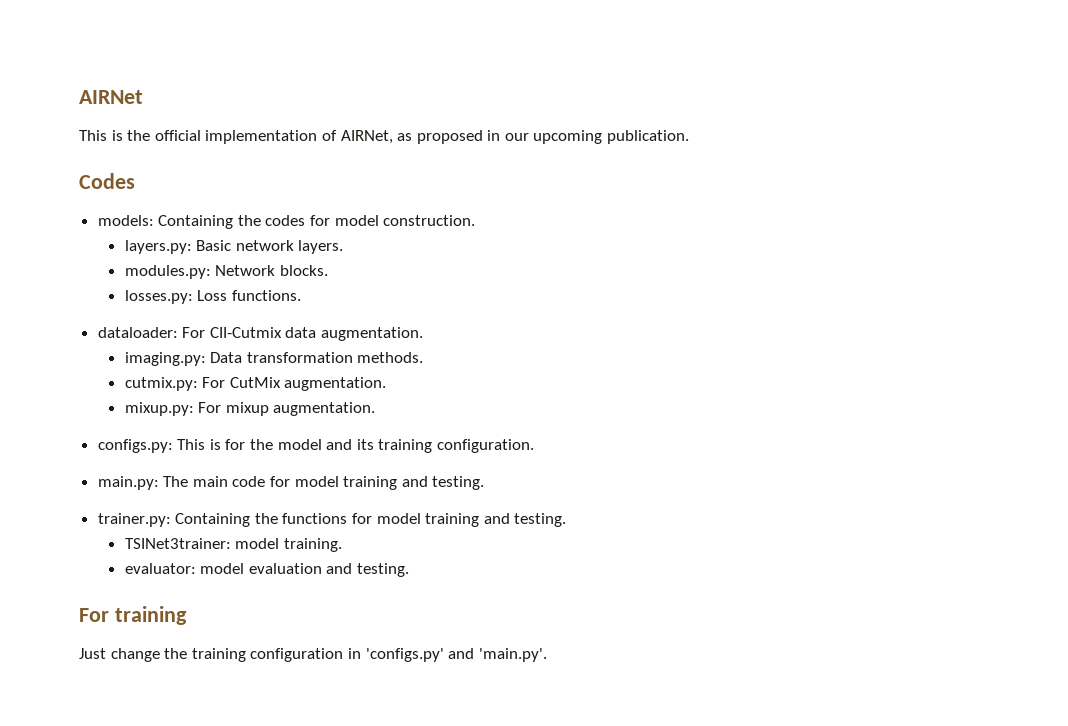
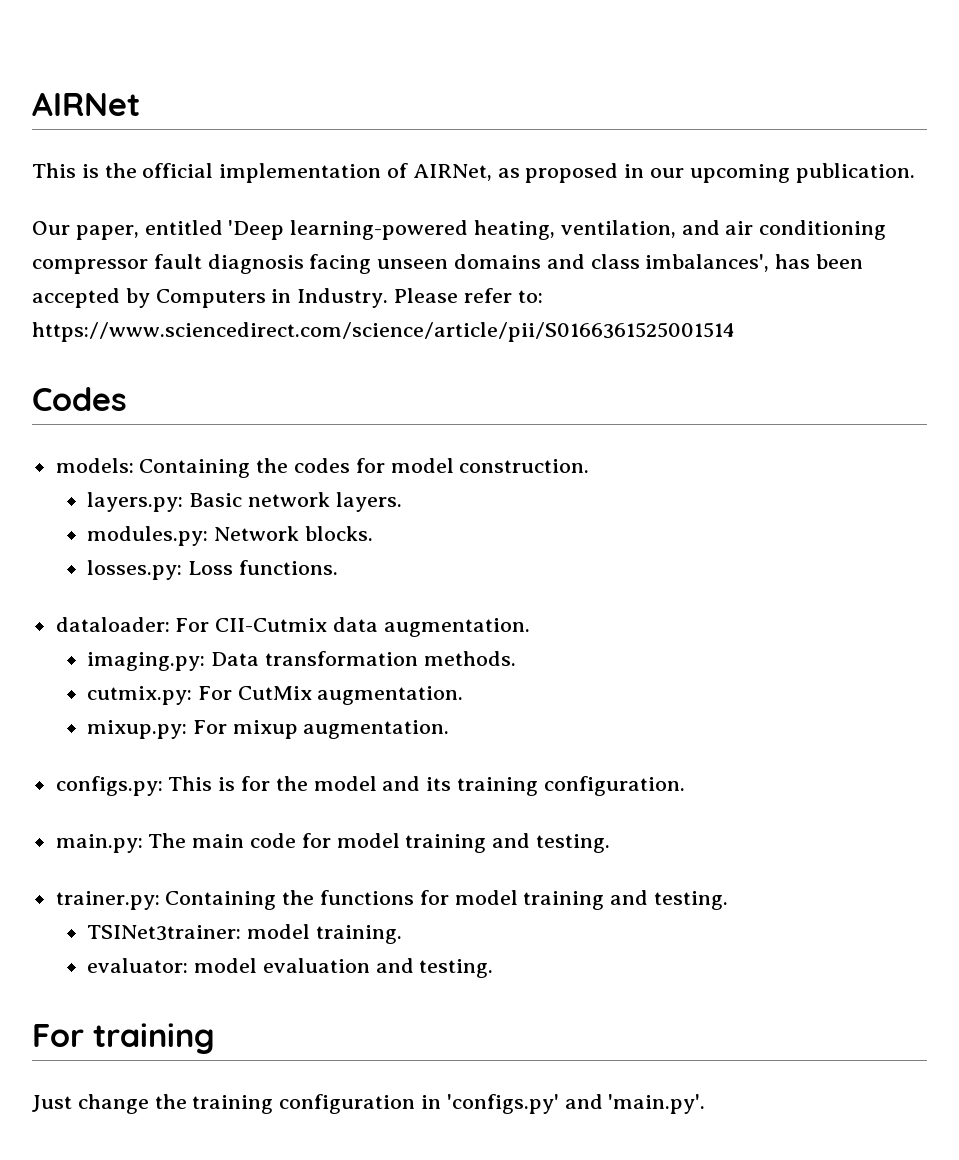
(690, 137) none -> [32,220,887,240] [32,254,864,274] [32,288,543,308] [32,322,735,342] // Our paper, entitled 'Deep learning-powered heating, ventilation, and air conditioning compressor fault diagnosis facing unseen domains and class imbalances', has been accepted by Computers in Industry. Please refer to: https://www.sciencedirect.com/science/article/pii/S0166361525001514

